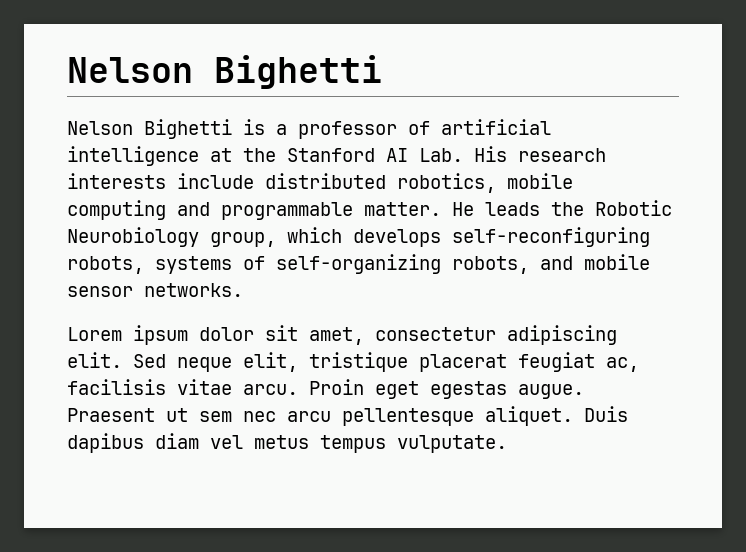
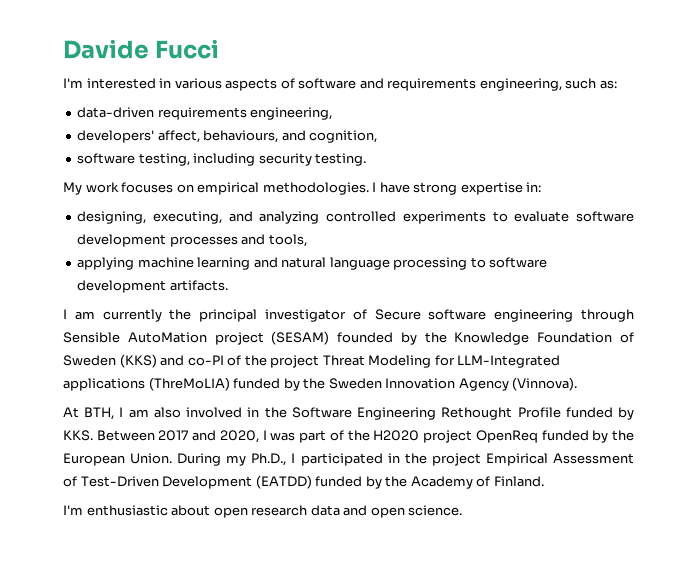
[67,55,382,89] [67,119,551,139] [67,146,606,166] [67,173,573,193] [67,200,672,220] [67,227,650,247] [67,254,650,274] [67,283,243,297] [67,325,617,345] [67,352,639,372] [67,379,584,399] [67,406,628,426] [67,433,507,453] Nelson Bighetti // Nelson Bighetti is a professor of artificial intelligence at the Stanford AI Lab. His research interests include distributed robotics, mobile computing and programmable matter. He leads the Robotic Neurobiology group, which develops self-reconfiguring robots, systems of self-organizing robots, and mobile sensor networks. // Lorem ipsum dolor sit amet, consectetur adipiscing elit. Sed neque elit, tristique placerat feugiat ac, facilisis vitae arcu. Proin eget egestas augue. Praesent ut sem nec arcu pellentesque aliquet. Duis dapibus diam vel metus tempus vulputate. -> [63,39,220,59] [63,78,617,91] [77,107,333,120] [77,130,378,143] [77,153,367,166] [63,182,542,195] [77,211,634,224] [77,234,307,247] [77,257,548,270] [77,280,228,293] [63,309,634,322] [63,331,634,345] [63,354,561,368] [63,377,578,391] [63,407,634,420] [63,430,635,443] [63,453,634,466] [63,475,544,489] [63,505,463,518] Davide Fucci // I'm interested in various aspects of software and requirements engineering, such as: // data-driven requirements engineering, // developers' affect, behaviours, and cognition, // software testing, including security testing. // My work focuses on empirical methodologies. I have strong expertise in: // designing, executing, and analyzing controlled experiments to evaluate software development processes and tools, // applying machine learning and natural language processing to software development artifacts. // I am currently the principal investigator of Secure software engineering through Sensible AutoMation project (SESAM) founded by the Knowledge Foundation of Sweden (KKS) and co-PI of the project Threat Modeling for LLM-Integrated applications (ThreMoLIA) funded by the Sweden Innovation Agency (Vinnova). // At BTH, I am also involved in the Software Engineering Rethought Profile funded by KKS. Between 2017 and 2020, I was part of the H2020 project OpenReq funded by the European Union. During my Ph.D., I participated in the project Empirical Assessment of Test-Driven Development (EATDD) funded by the Academy of Finland. // I'm enthusiastic about open research data and open science.

